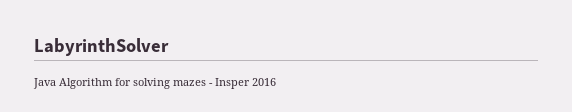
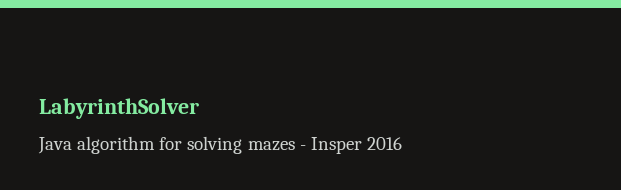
[59,78,113,89] Algorithm -> [77,136,156,154] algorithm

